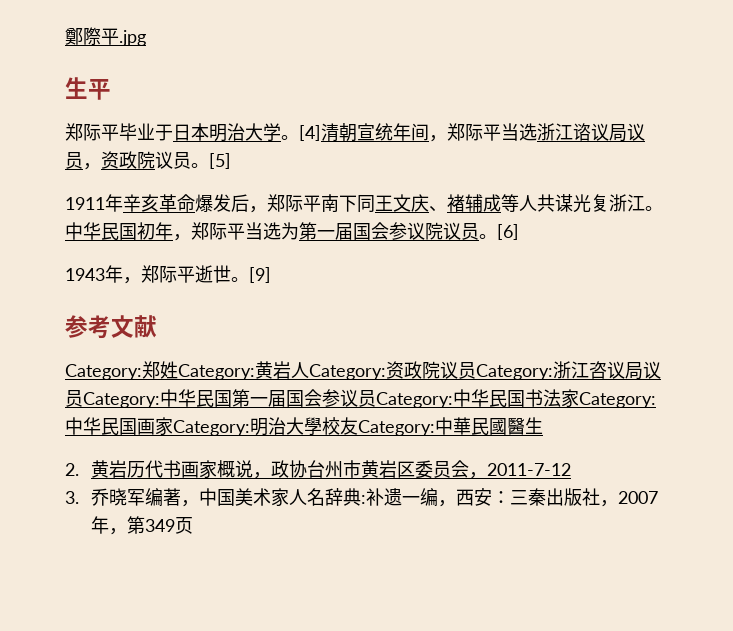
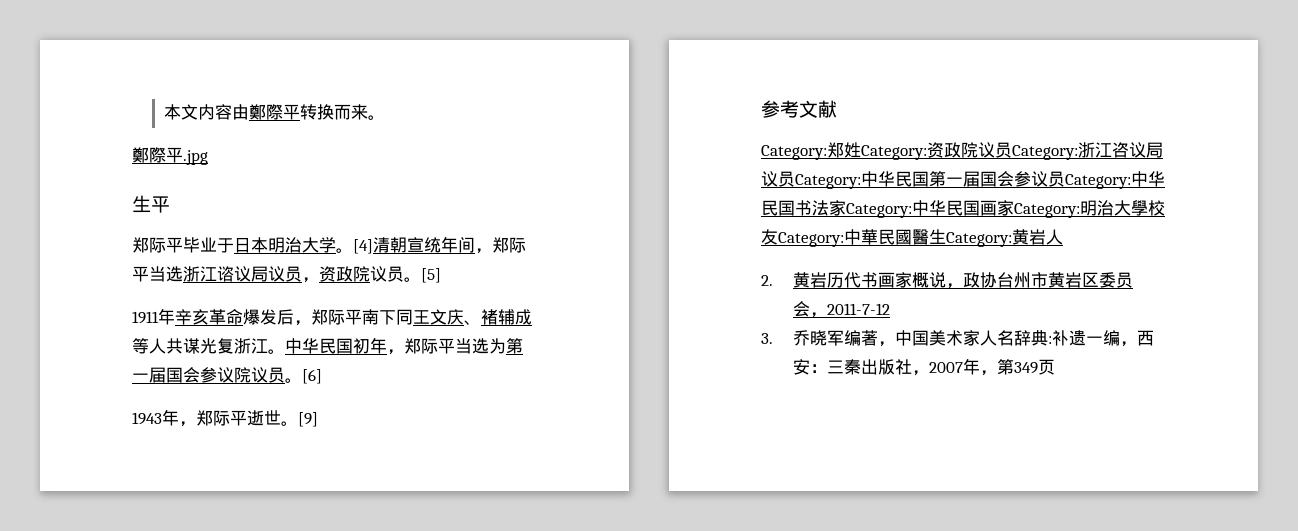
(65, 36) none -> [164,104,386,120] 本文内容由鄭際平转换而来。 //
[255,361,386,380] 黄岩人Category: -> (927, 152) none
(543, 425) none -> [946,229,1063,247] Category:黄岩人

